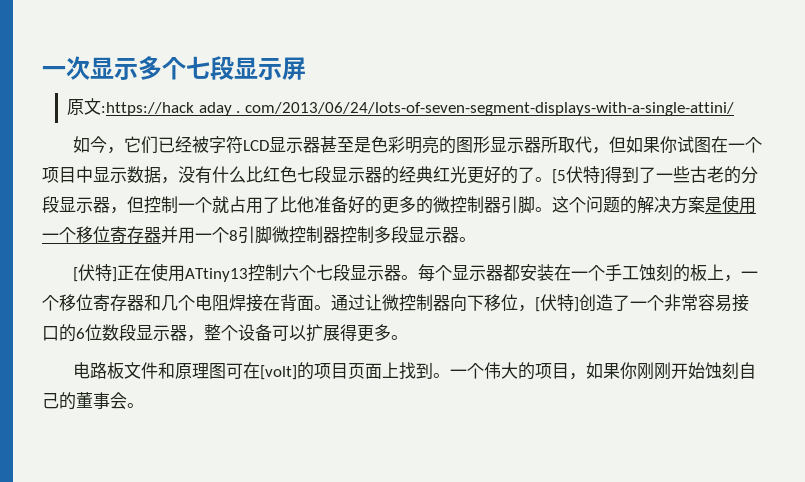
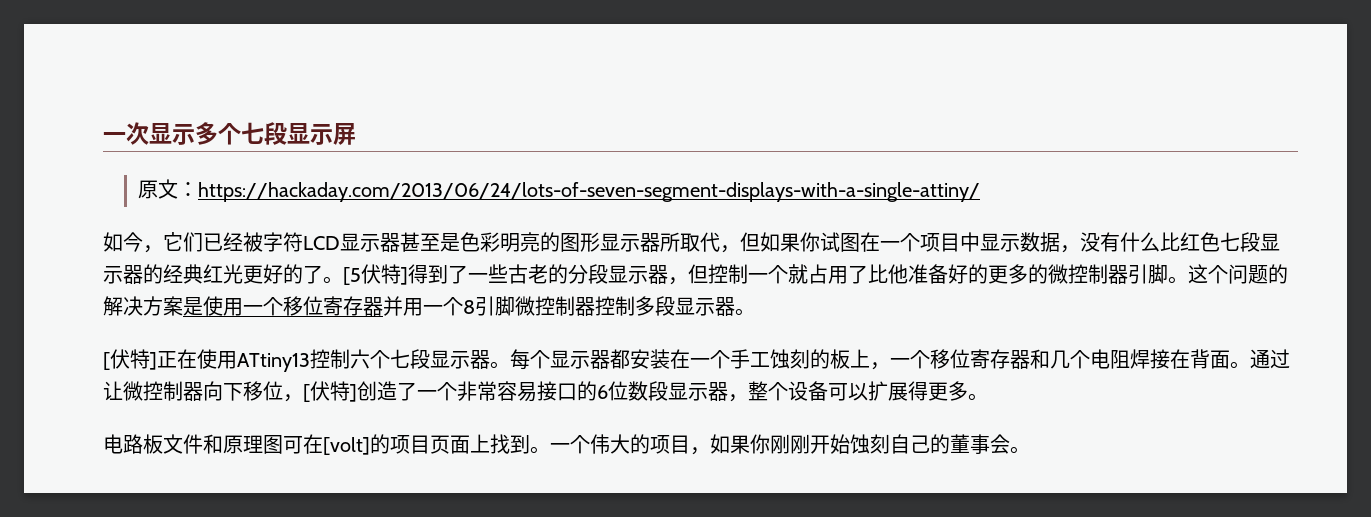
[101,102,734,116] :https://hack aday . com/2013/06/24/lots-of-seven-segment-displays-with-a-single-attini/ -> [177,182,980,202] ：https://hackaday.com/2013/06/24/lots-of-seven-segment-displays-with-a-single-attiny/

